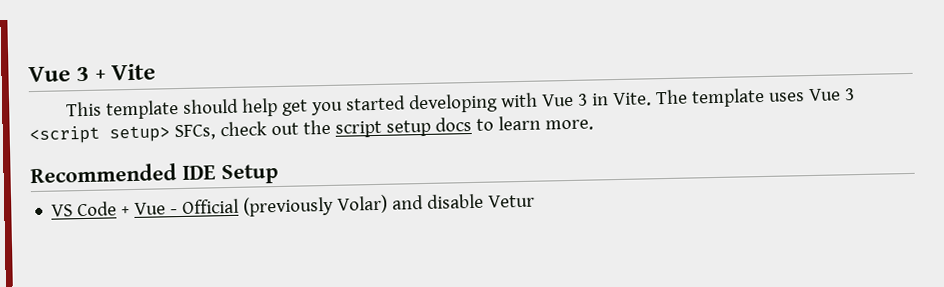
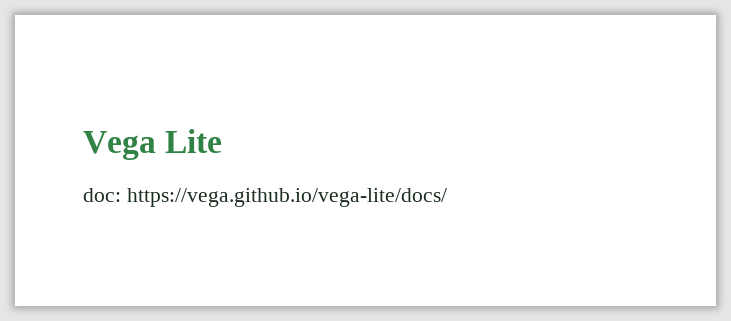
[28,63,157,83] [66,87,856,120] [29,115,594,145] [30,163,279,185] [51,193,536,217] Vue 3 + Vite // This template should help get you started developing with Vue 3 in Vite. The template uses Vue 3 <script setup> SFCs, check out the script setup docs to learn more. // Recommended IDE Setup // VS Code + Vue - Official (previously Volar) and disable Vetur -> [83,129,223,160] [83,188,447,207] Vega Lite // doc: https://vega.github.io/vega-lite/docs/

